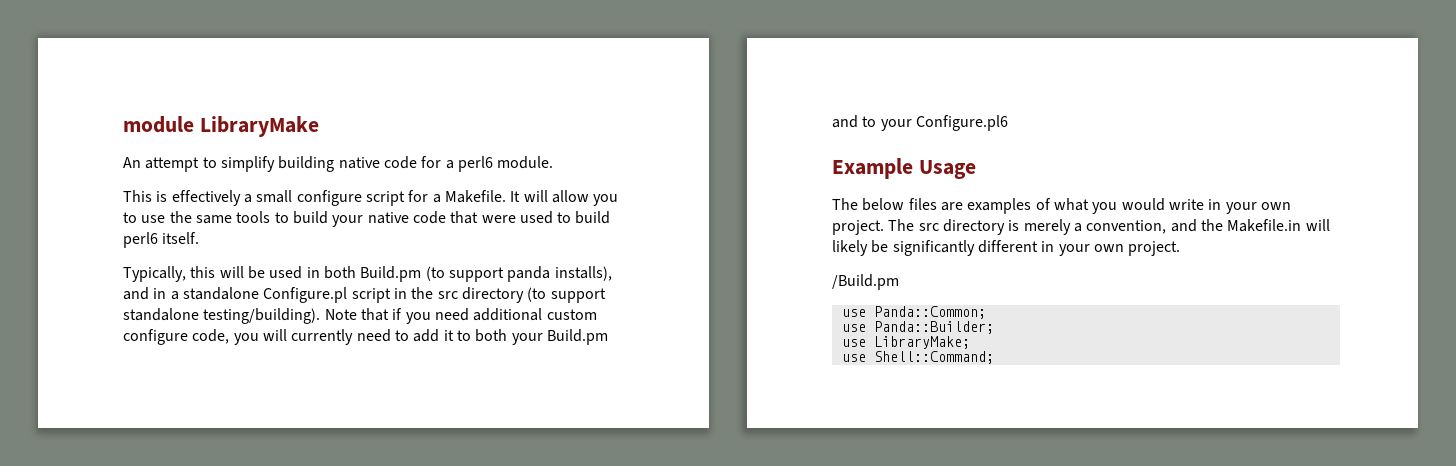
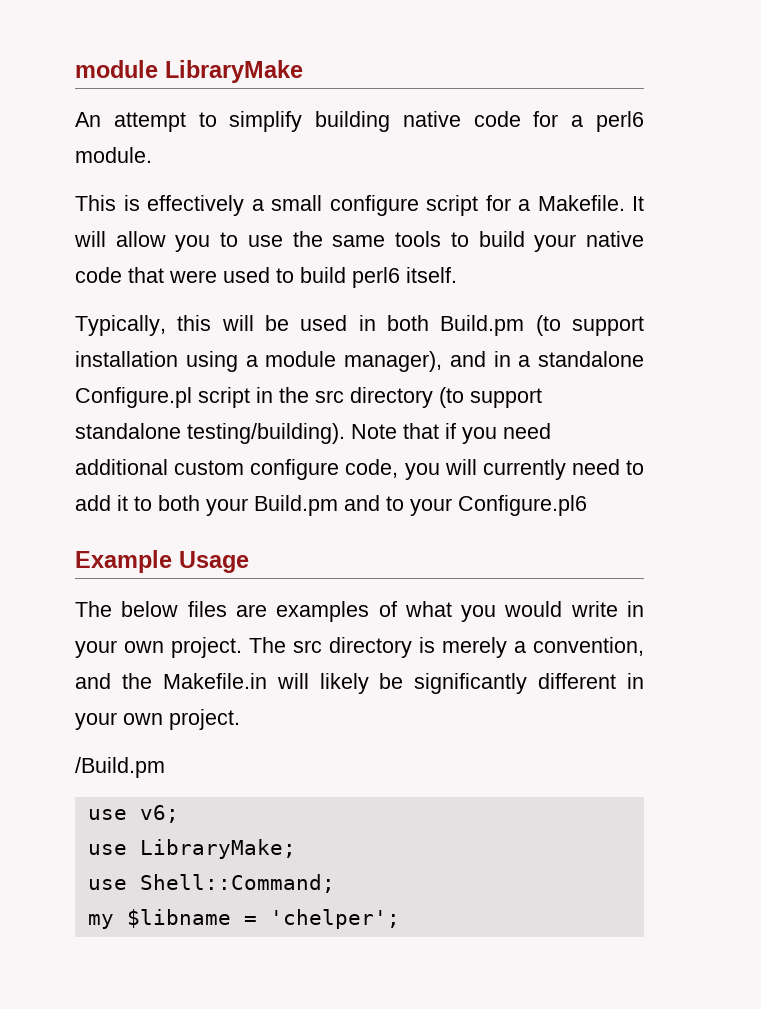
[507,266,612,282] panda installs), -> [75,351,442,372] installation using a module manager),
[873,306,986,319] [841,321,994,334] Panda::Common; // use Panda::Builder; -> [139,805,179,823] v6;
(994, 357) none -> [87,909,400,929] // my $libname = 'chelper';

